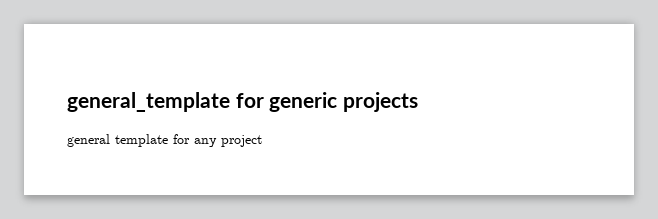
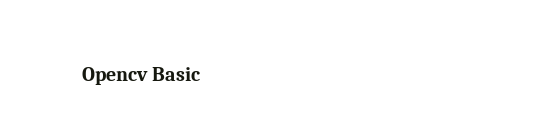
[67,92,419,112] [67,134,262,147] general_template for generic projects // general template for any project -> [82,67,201,85] Opencv Basic

